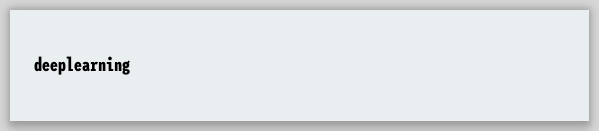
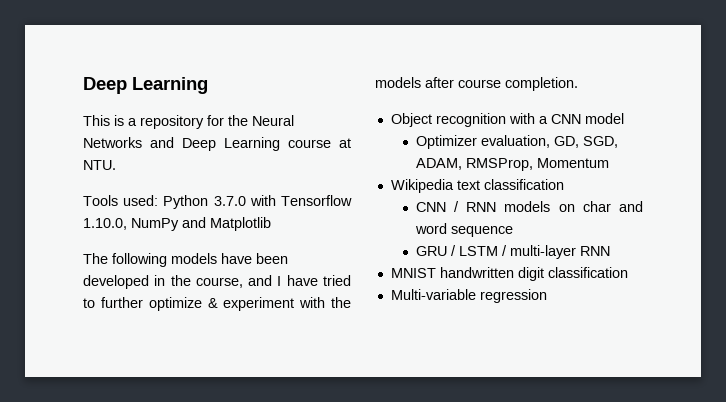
[34,56,130,75] deeplearning -> [83,77,208,94] [83,115,294,129] [83,137,351,151] [83,160,116,170] [83,195,352,209] [83,217,271,231] [83,253,288,267] [83,275,351,289] [83,297,351,311] [375,77,578,91] [390,113,624,127] [415,135,618,149] [415,158,609,171] [390,179,564,193] [415,201,643,212] [414,223,513,237] [415,245,610,259] [390,267,628,281] [390,289,547,303] Deep Learning // This is a repository for the Neural Networks and Deep Learning course at NTU. // Tools used: Python 3.7.0 with Tensorflow 1.10.0, NumPy and Matplotlib // The following models have been developed in the course, and I have tried to further optimize & experiment with the models after course completion. // Object recognition with a CNN model // Optimizer evaluation, GD, SGD, ADAM, RMSProp, Momentum // Wikipedia text classification // CNN / RNN models on char and word sequence // GRU / LSTM / multi-layer RNN // MNIST handwritten digit classification // Multi-variable regression

